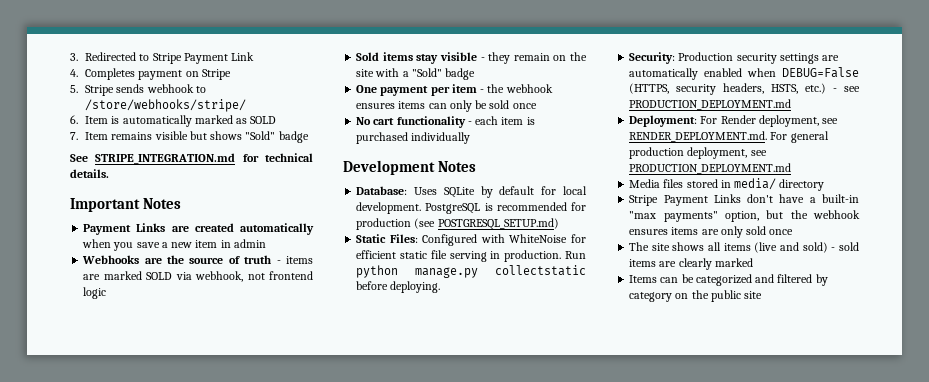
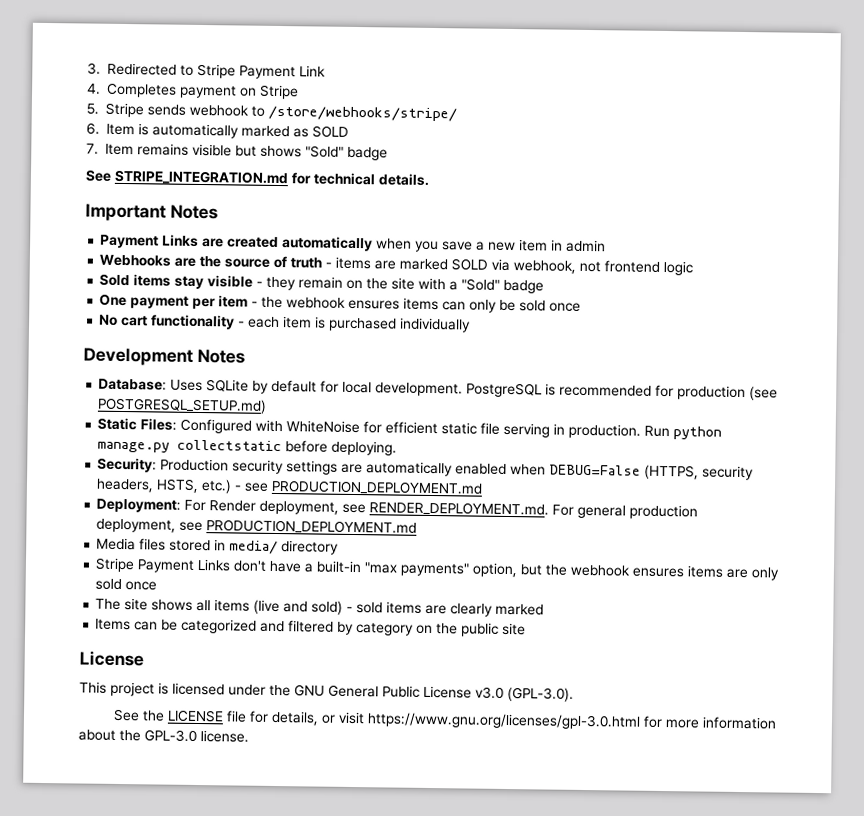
(763, 295) none -> [79,650,144,667] [79,681,574,702] [112,708,777,730] [78,729,249,743] // License // This project is licensed under the GNU General Public License v3.0 (GPL-3.0). // See the LICENSE file for details, or visit https://www.gnu.org/licenses/gpl-3.0.html for more information about the GPL-3.0 license.

